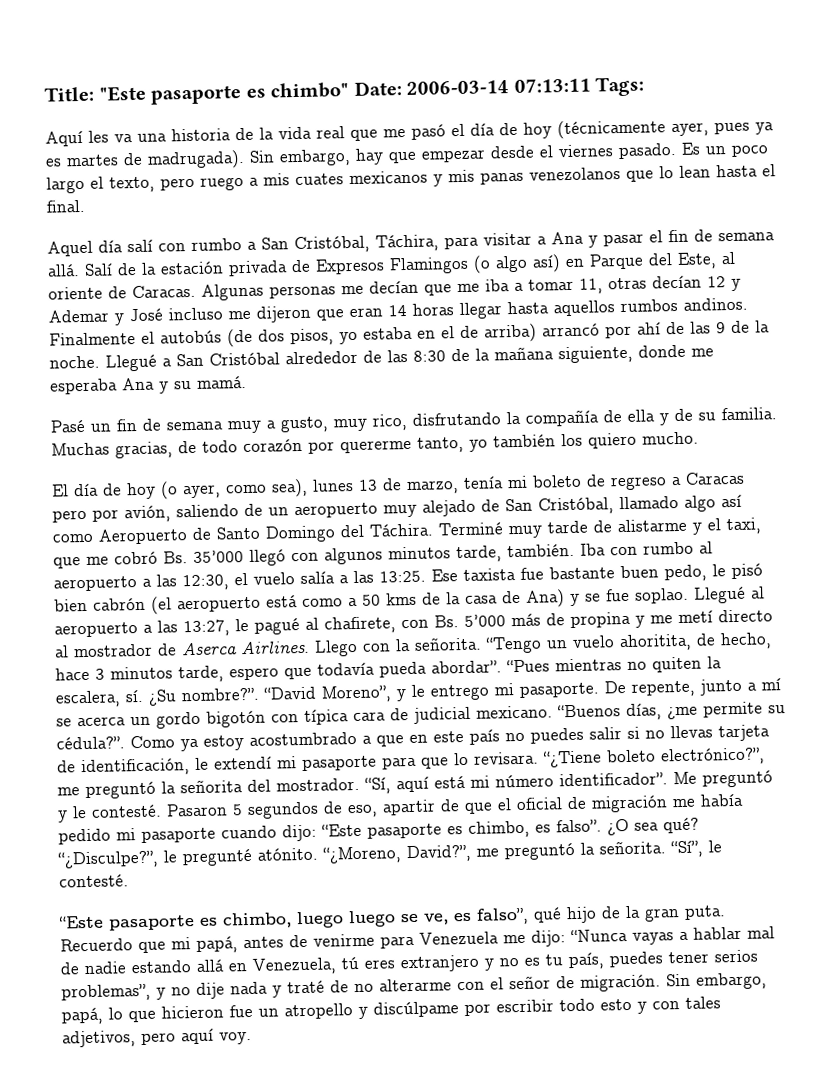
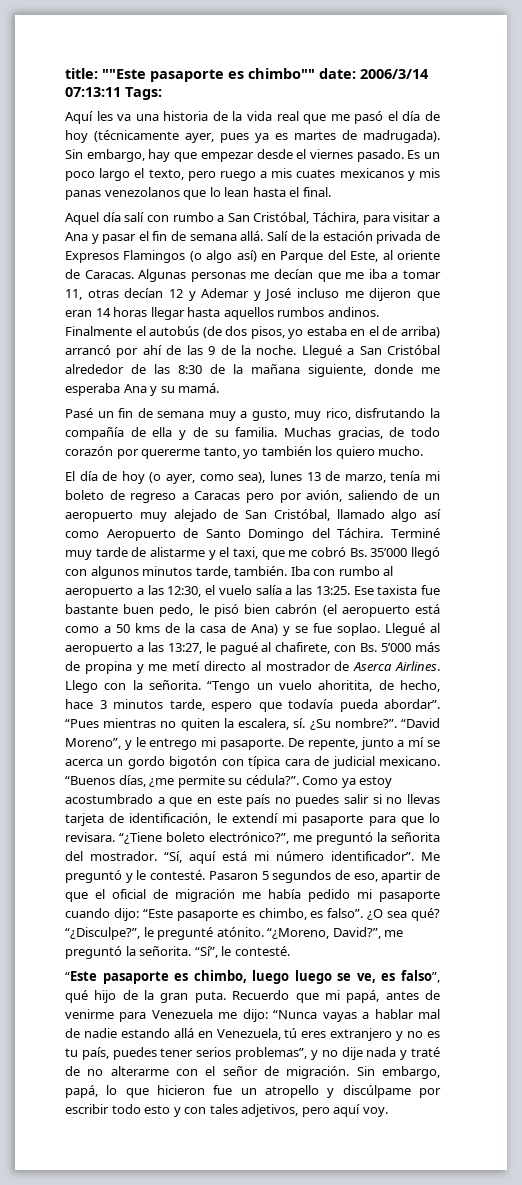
[44,80,510,105] Title: "Este pasaporte es chimbo" Date: 2006-03-14 -> [65,68,429,82] title: ""Este pasaporte es chimbo"" date: 2006/3/14

